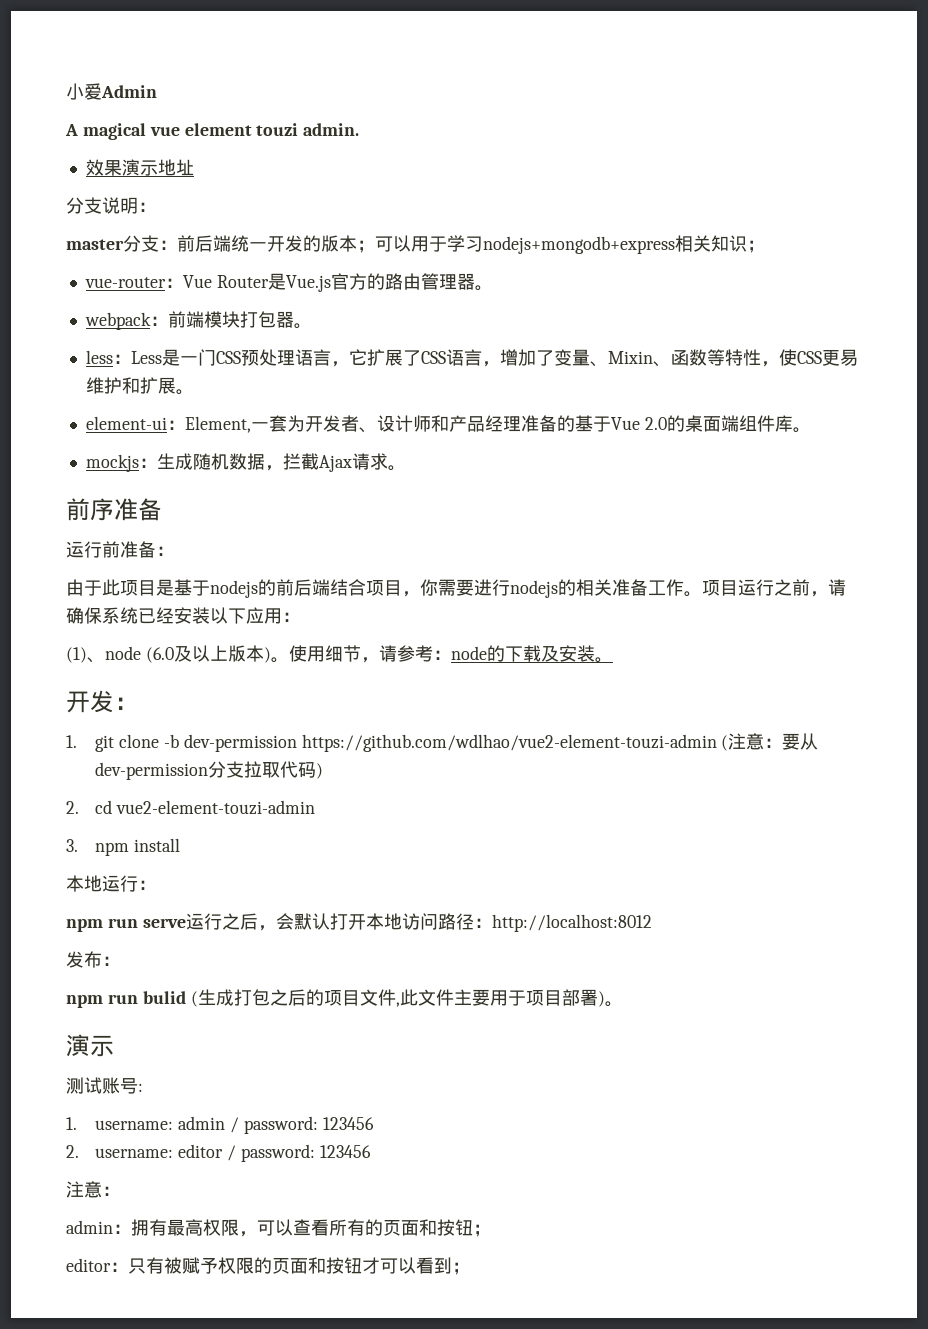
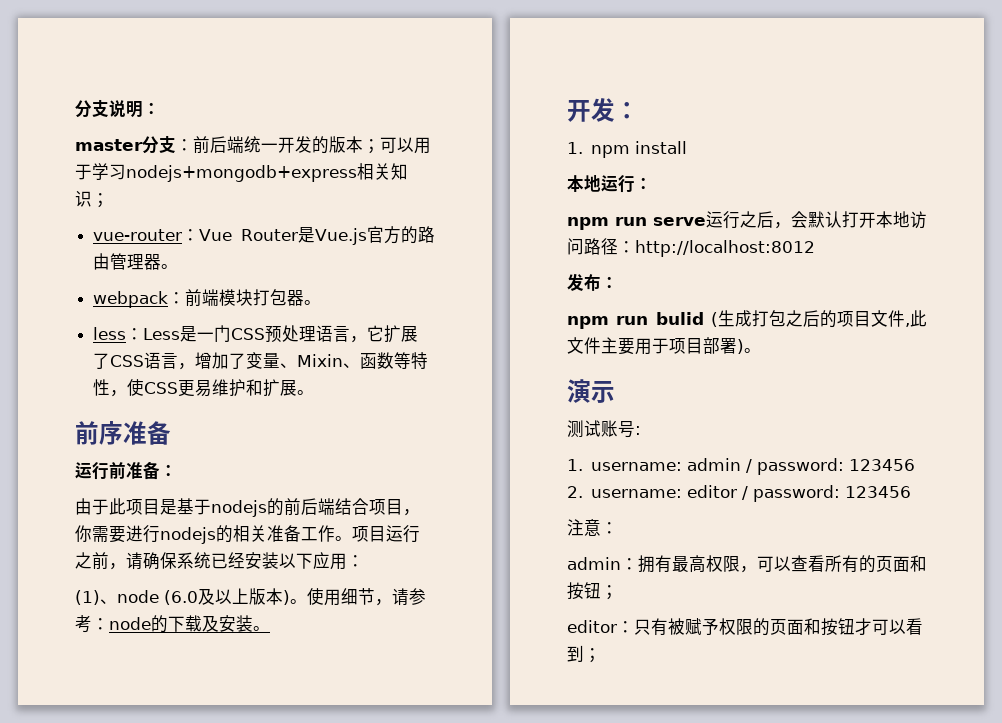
[66,83,157,100] [65,123,360,140] [85,159,194,176] 小爱Admin // A magical vue element touzi admin. // 效果演示地址 // -> (75, 109) none
[85,415,811,433] [85,453,406,472] // element-ui：Element,一套为开发者、设计师和产品经理准备的基于Vue 2.0的桌面端组件库。 // mockjs：生成随机数据，拦截Ajax请求。 -> (315, 392) none
[95,733,819,752] [95,761,324,780] [66,800,315,815] [66,839,78,852] git clone -b dev-permission https://github.com/wdlhao/vue2-element-touzi-admin (注意：要从dev-permission分支拉取代码) // 2. cd vue2-element-touzi-admin // 3. -> (583, 148) none

